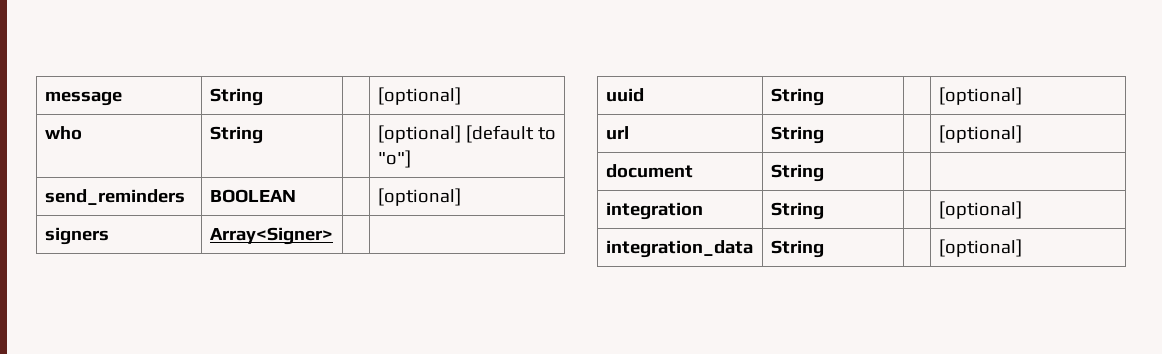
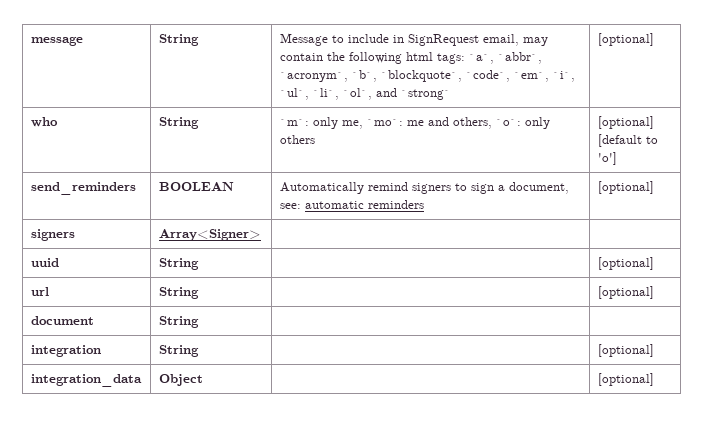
[377,87,461,105] [44,126,82,140] [209,126,263,144] | [optional] // who | String | -> [279,33,548,46] [279,52,542,64] [279,70,575,82] [279,88,451,100] [597,33,654,46] [30,117,58,127] [158,117,199,129] [279,117,550,129] [279,135,315,144] Message to include in SignRequest email, may contain the following html tags: `a`, `abbr`, `acronym`, `b`, `blockquote`, `code`, `em`, `i`, `ul`, `li`, `ol`, and `strong` | [optional] // who | String | `m`: only me, `mo`: me and others, `o`: only others
[377,150,411,168] "o"] -> [597,152,617,165] 'o']
(296, 196) none -> [279,182,569,194] [279,200,424,209] Automatically remind signers to sign a document, see: automatic reminders
[770,240,824,258] String -> [158,374,203,386] Object

